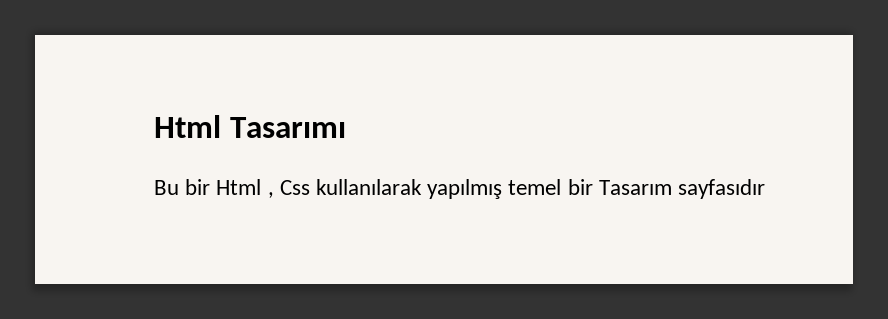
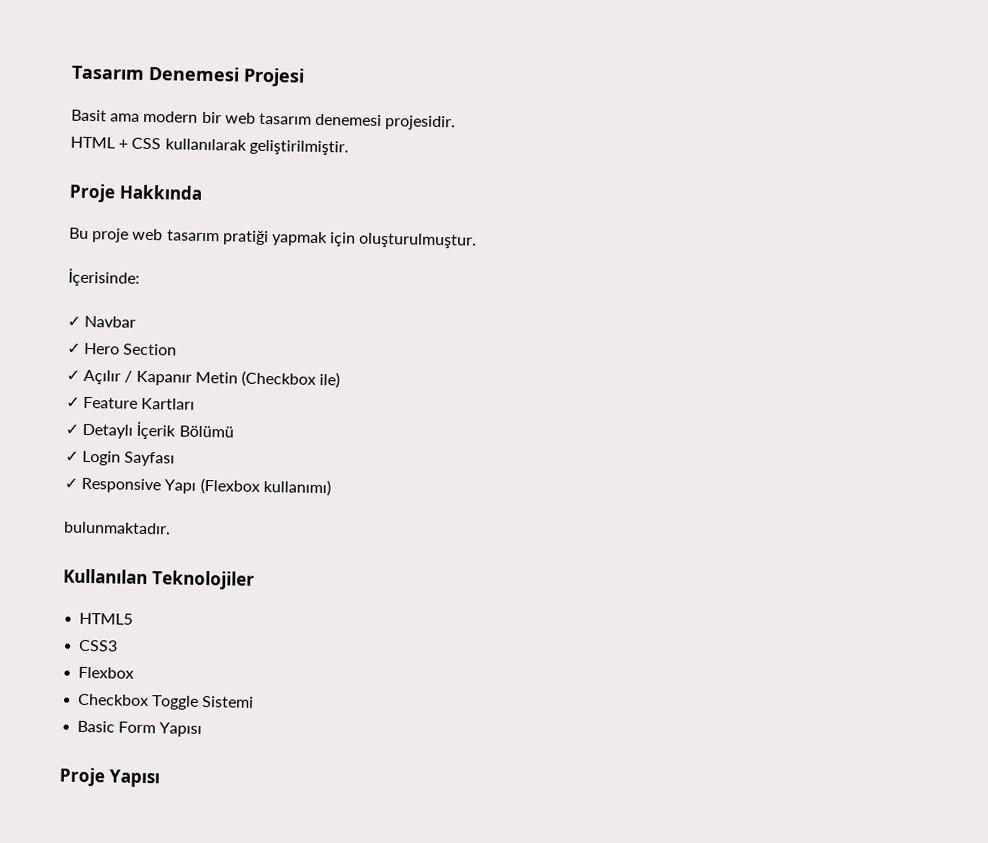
[154,115,346,138] [154,179,766,199] Html Tasarımı // Bu bir Html , Css kullanılarak yapılmış temel bir Tasarım sayfasıdır -> [71,65,305,87] [71,109,457,131] [70,136,349,156] [69,183,203,203] [69,227,478,249] [68,268,140,287] [67,315,137,328] [67,342,178,356] [66,369,341,389] [66,396,196,410] [65,421,234,440] [65,450,176,467] [64,477,331,497] [64,521,171,535] [63,568,255,590] [79,612,134,625] [78,639,119,652] [78,666,135,679] [78,693,255,710] [77,720,203,738] [59,767,160,788] Tasarım Denemesi Projesi // Basit ama modern bir web tasarım denemesi projesidir. // HTML + CSS kullanılarak geliştirilmiştir. // Proje Hakkında // Bu proje web tasarım pratiği yapmak için oluşturulmuştur. // İçerisinde: // ✓ Navbar // ✓ Hero Section // ✓ Açılır / Kapanır Metin (Checkbox ile) // ✓ Feature Kartları // ✓ Detaylı İçerik Bölümü // ✓ Login Sayfası // ✓ Responsive Yapı (Flexbox kullanımı) // bulunmaktadır. // Kullanılan Teknolojiler // HTML5 // CSS3 // Flexbox // Checkbox Toggle Sistemi // Basic Form Yapısı // Proje Yapısı

